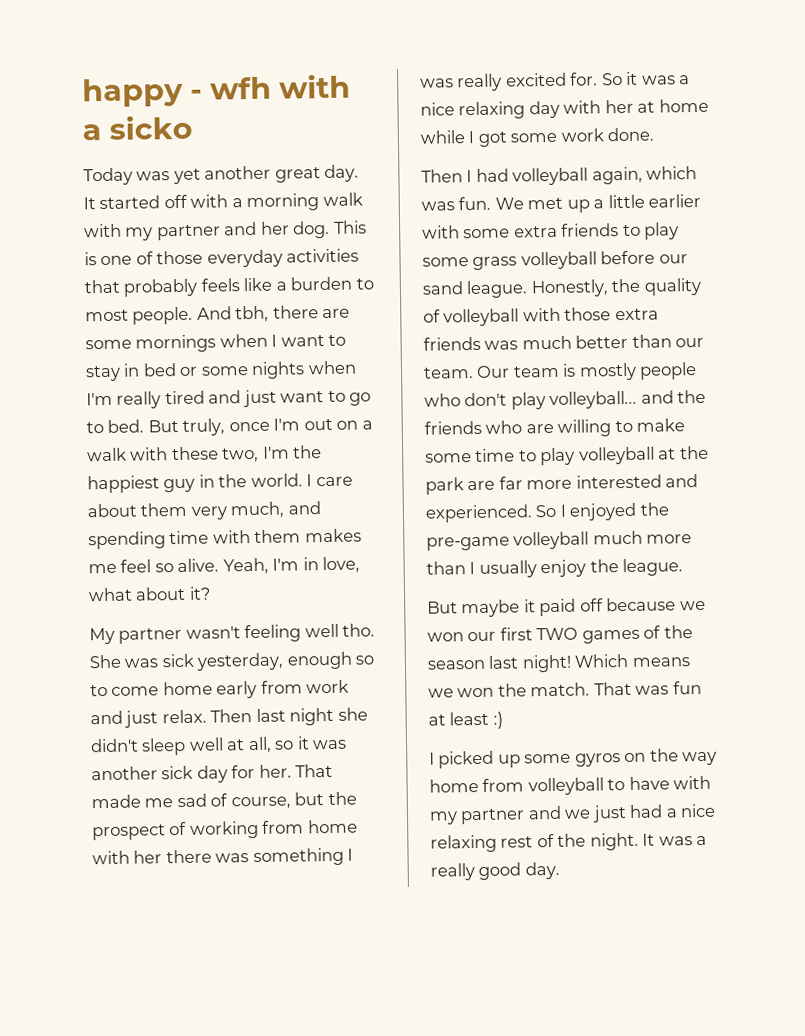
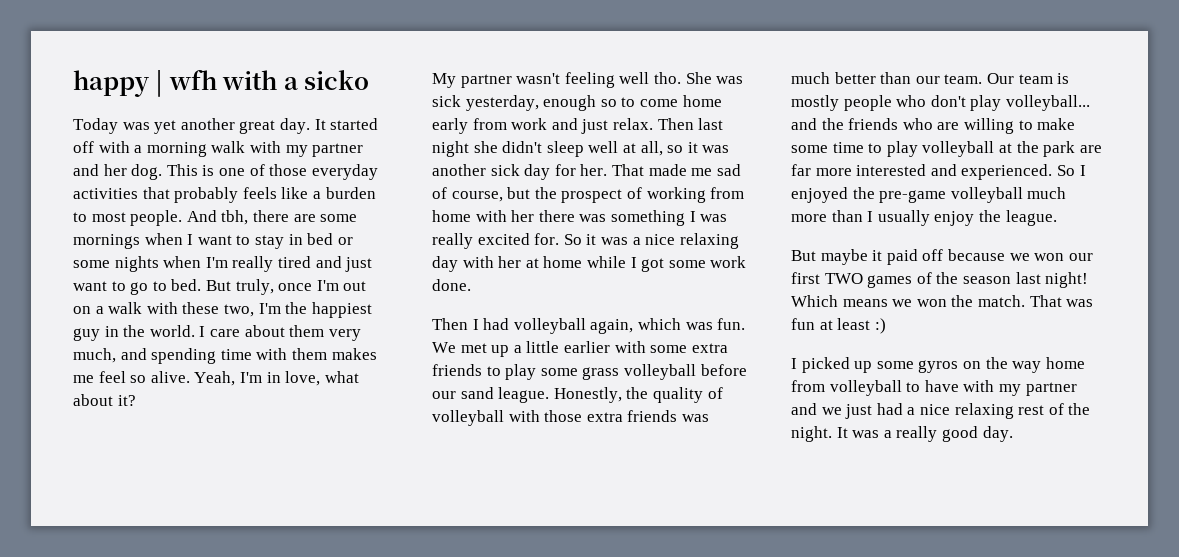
[190,89,204,100] - -> [155,70,164,97] |

